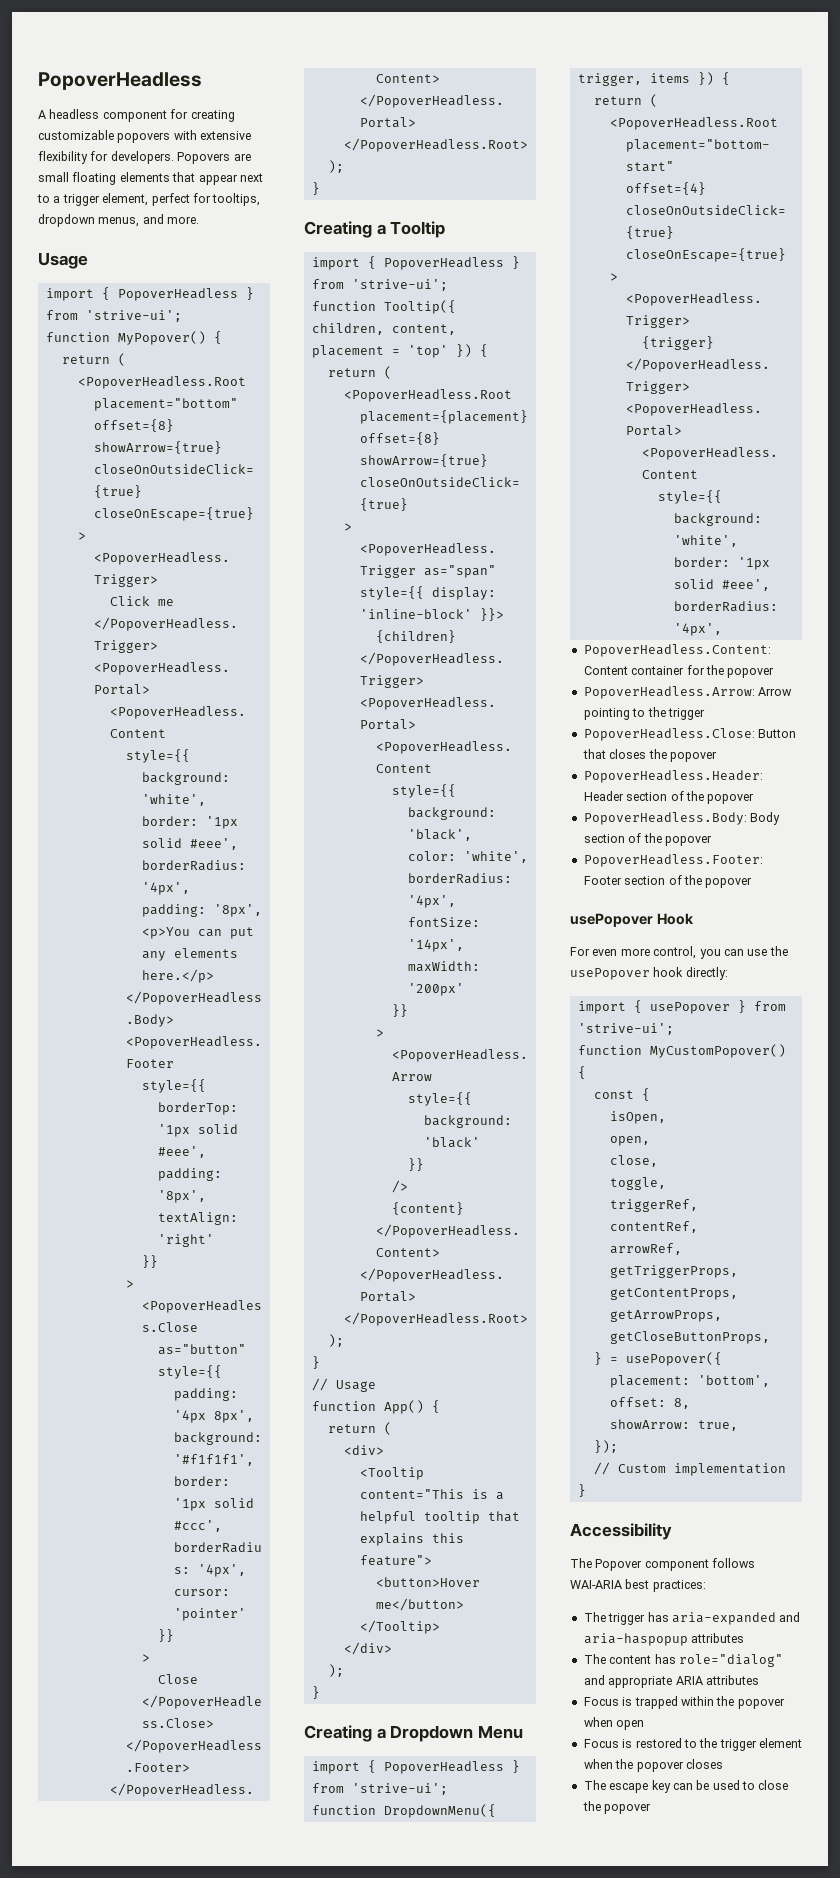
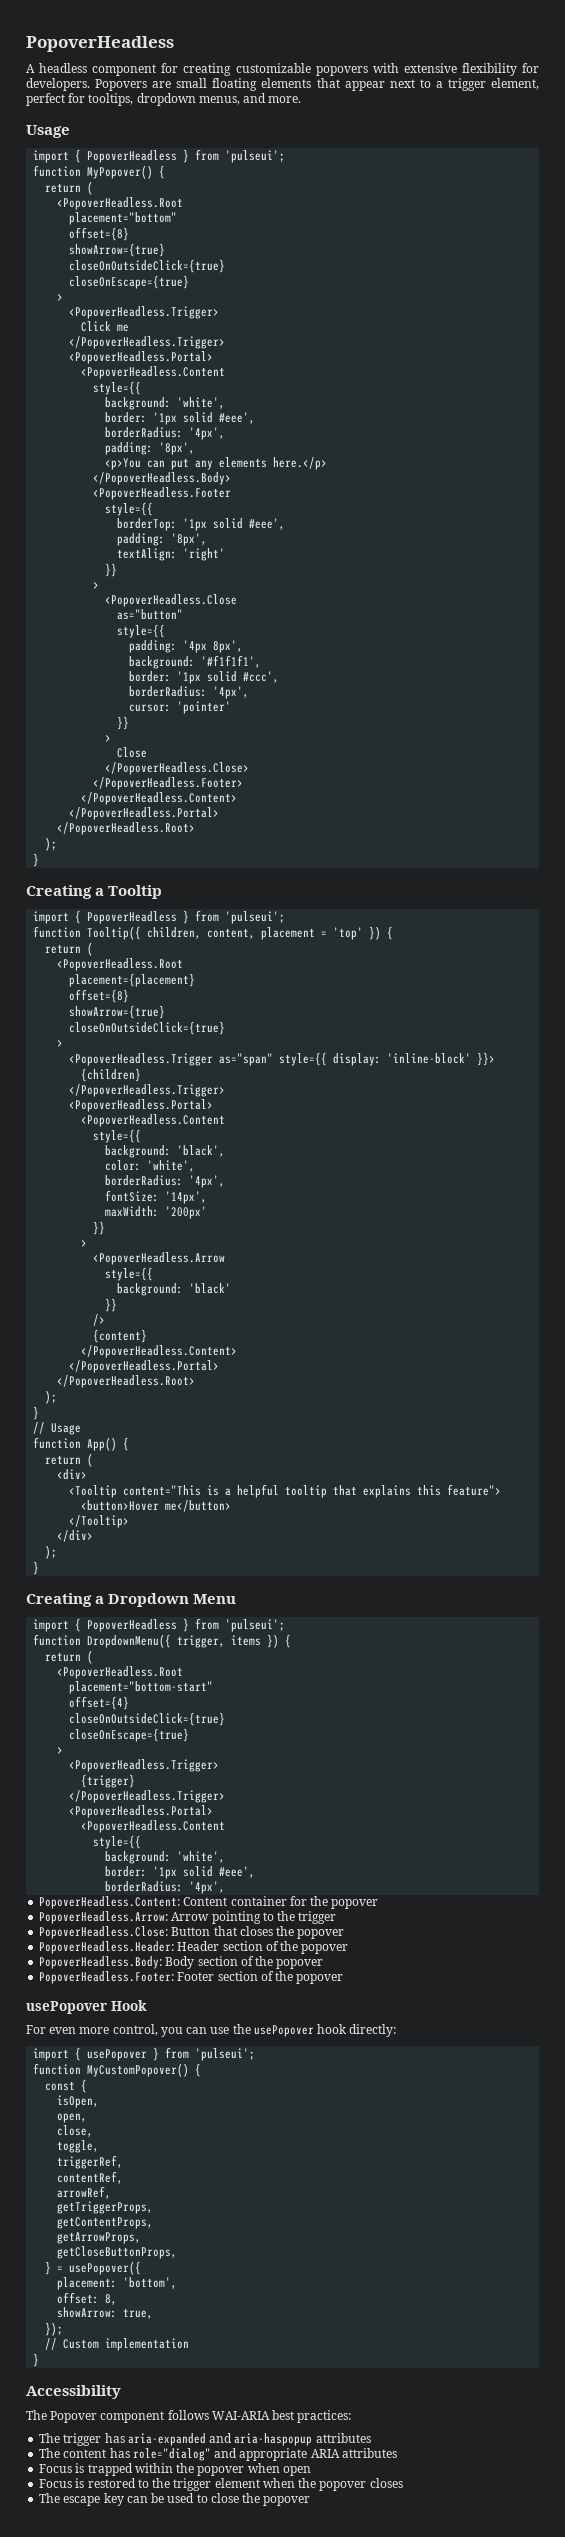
[85,310,182,322] 'strive-ui'; -> [225,150,286,163] 'pulseui';
[351,279,448,291] 'strive-ui'; -> [225,911,286,924] 'pulseui';
[351,1783,448,1795] 'strive-ui'; -> [225,1619,286,1632] 'pulseui';
[577,1023,674,1035] 'strive-ui'; -> [195,2048,256,2061] 'pulseui';

